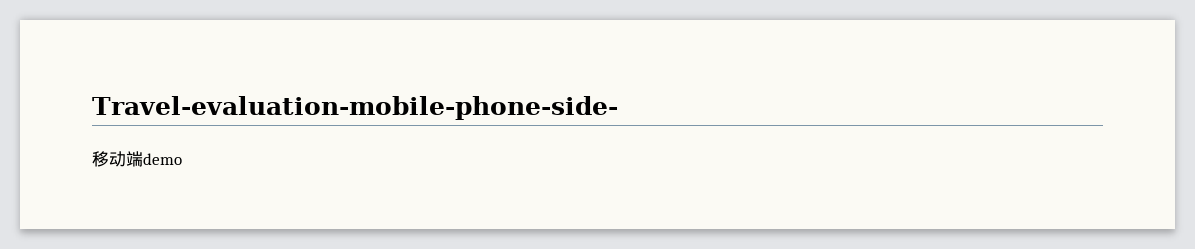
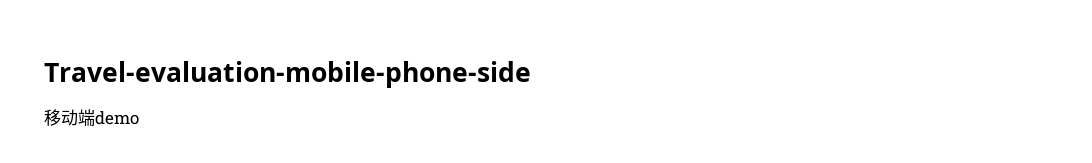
[92,96,618,120] Travel-evaluation-mobile-phone-side- -> [44,61,531,88] Travel-evaluation-mobile-phone-side

